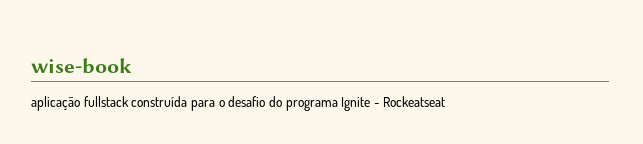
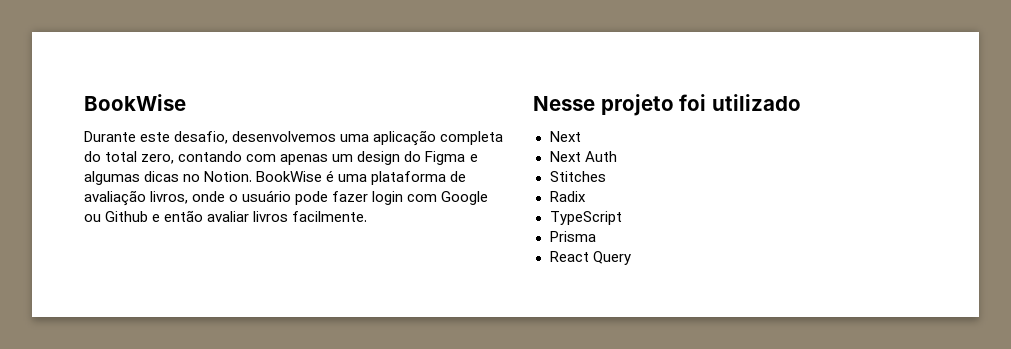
[31,58,132,74] [31,96,446,111] wise-book // aplicação fullstack construída para o desafio do programa Ignite - Rockeatseat -> [84,94,186,111] [84,130,504,146] [84,151,478,165] [84,170,467,185] [84,190,489,206] [84,210,368,222] [533,94,801,116] [549,131,581,142] [549,151,617,162] [549,171,606,182] [549,191,586,202] [549,211,622,225] [549,231,596,242] [549,251,631,265] BookWise // Durante este desafio, desenvolvemos uma aplicação completa do total zero, contando com apenas um design do Figma e algumas dicas no Notion. BookWise é uma plataforma de avaliação livros, onde o usuário pode fazer login com Google ou Github e então avaliar livros facilmente. // Nesse projeto foi utilizado // Next // Next Auth // Stitches // Radix // TypeScript // Prisma // React Query

